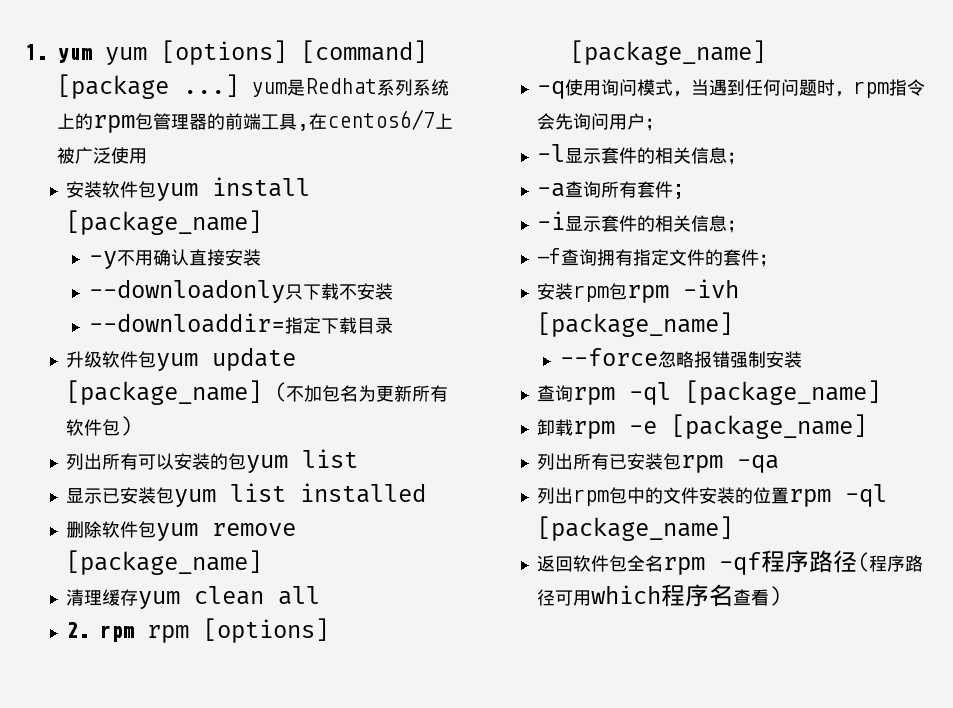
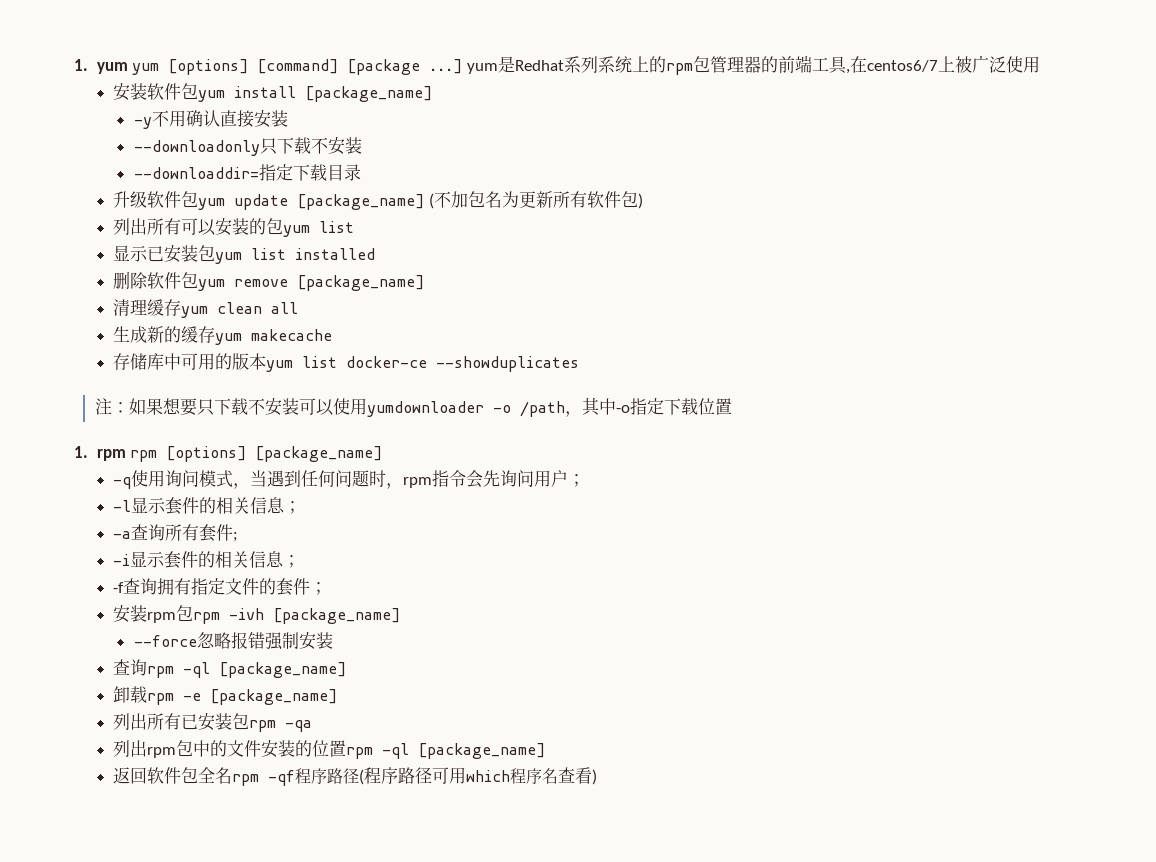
[66,622,91,638] 2. -> [113,326,333,345] [113,353,580,372] [94,397,732,417] [74,446,88,458] 生成新的缓存yum makecache // 存储库中可用的版本yum list docker-ce --showduplicates // 注：如果想要只下载不安装可以使用yumdownloader -o /path，其中-o指定下载位置 // 1.

